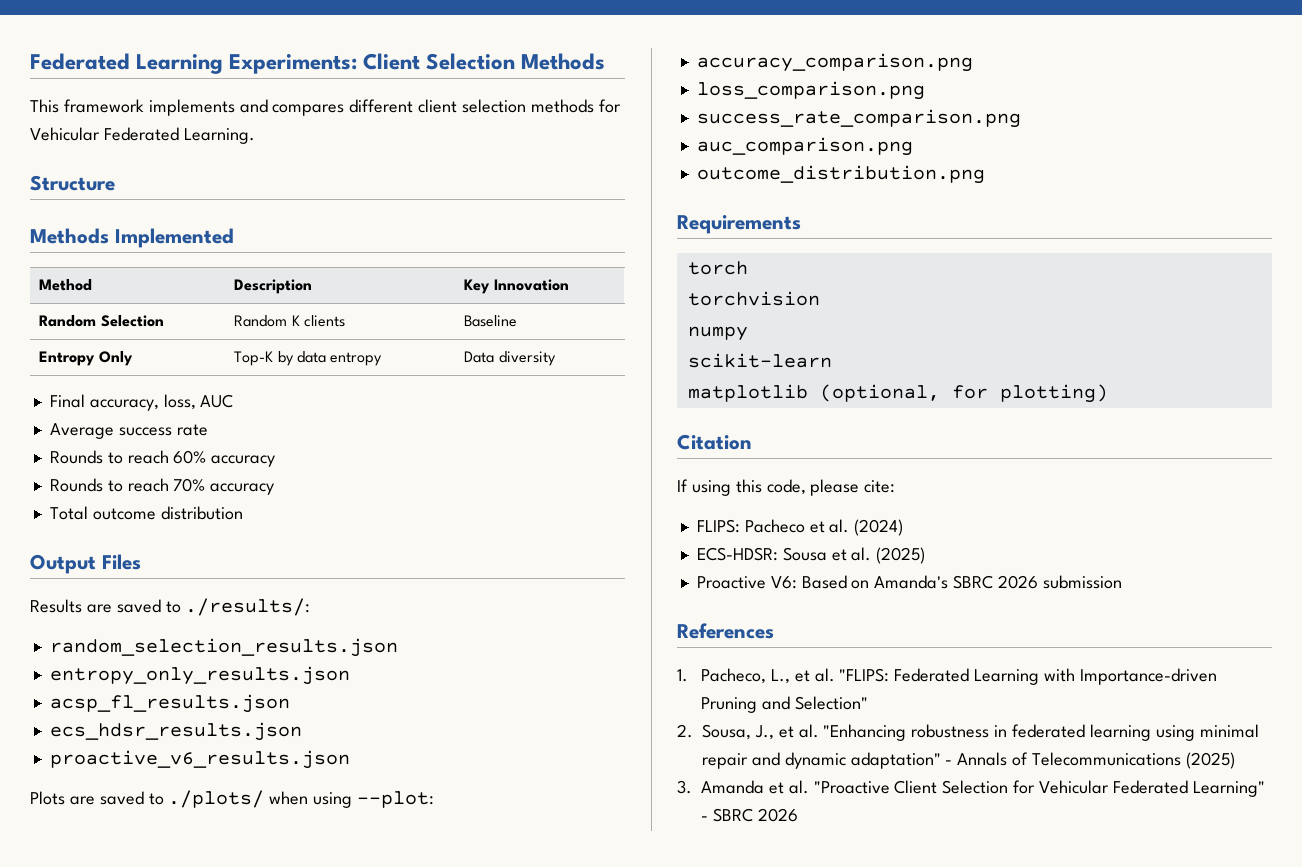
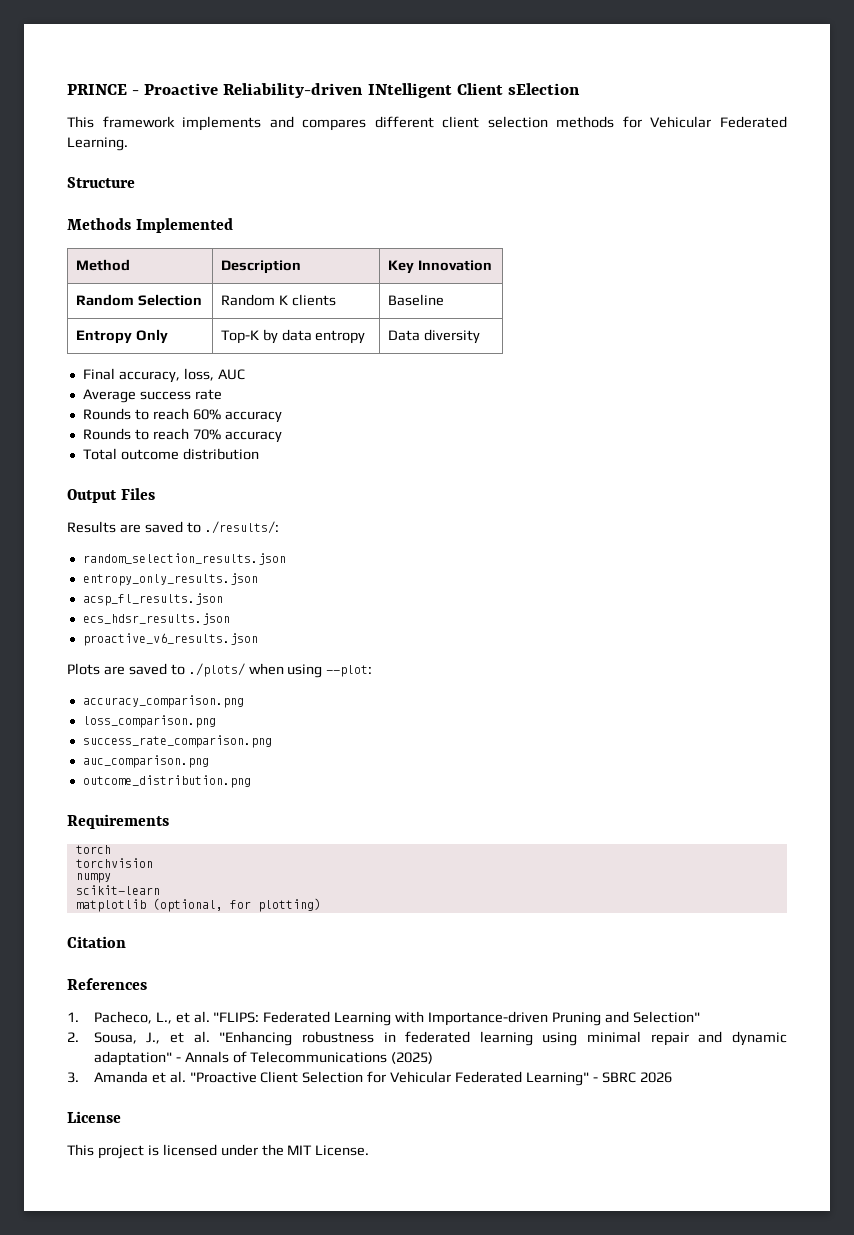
[30,53,606,74] Federated Learning Experiments: Client Selection Methods -> [67,83,580,98] PRINCE - Proactive Reliability-driven INtelligent Client sElection
[677,479,896,496] [696,519,904,536] [696,547,926,564] [696,575,1122,589] // If using this code, please cite: // FLIPS: Pacheco et al. (2024) // ECS-HDSR: Sousa et al. (2025) // Proactive V6: Based on Amanda's SBRC 2026 submission -> (126, 942) none
(798, 815) none -> [67,1111,121,1123] [67,1144,370,1159] // License // This project is licensed under the MIT License.

